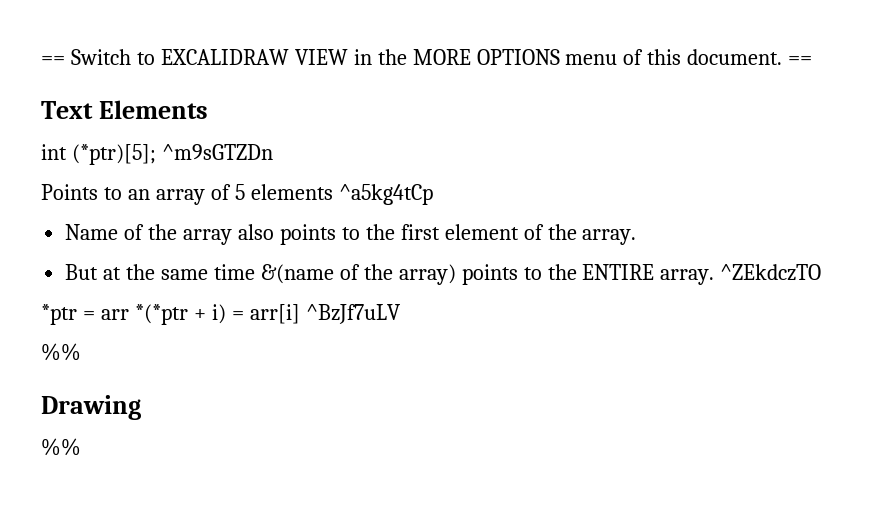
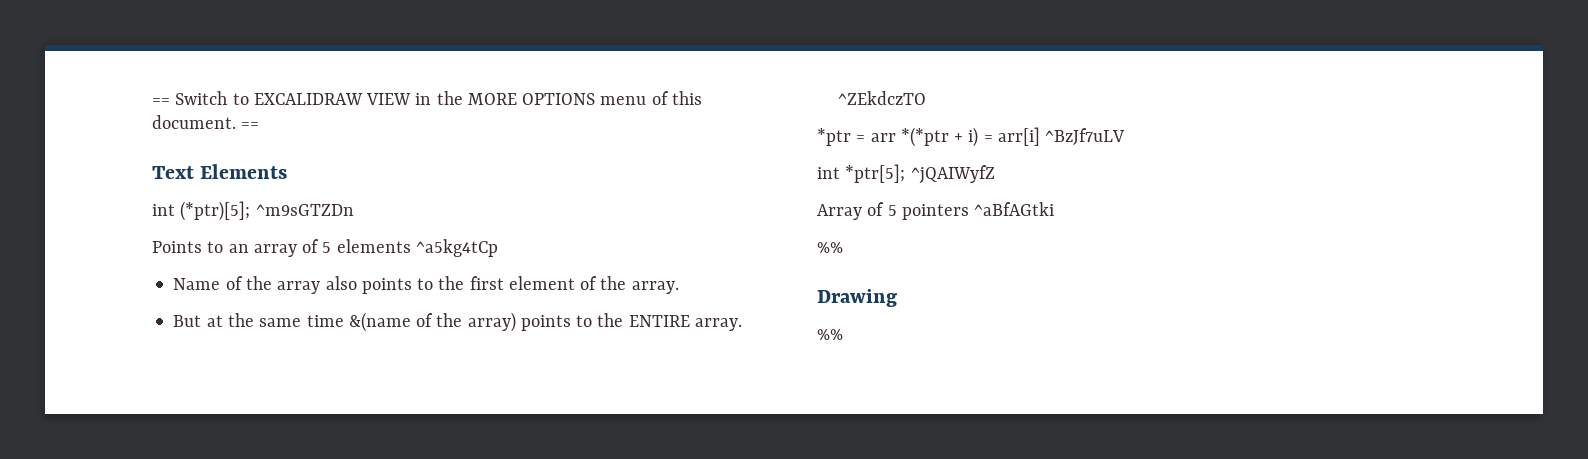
(401, 314) none -> [817,164,995,184] [817,202,1055,220] // int *ptr[5]; ^jQAIWyfZ // Array of 5 pointers ^aBfAGtki

